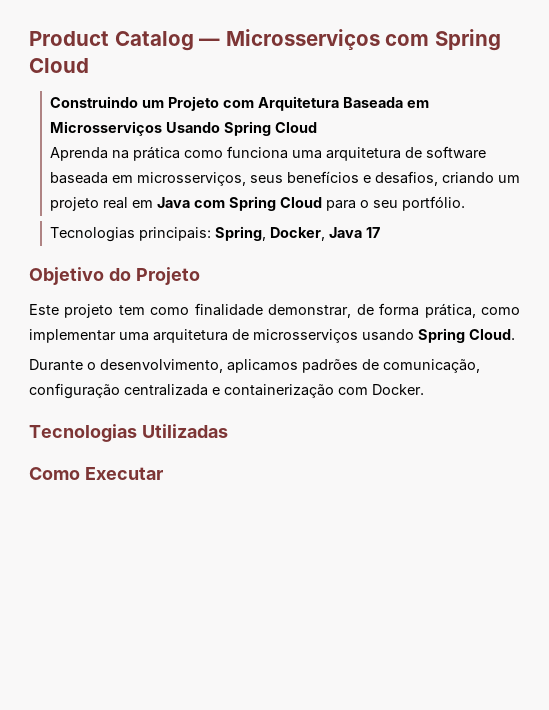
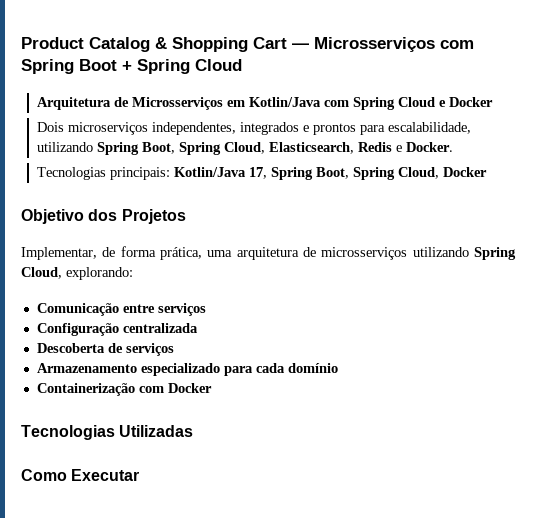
(194, 41) none -> [155,37,287,52] & Shopping Cart
[29,58,89,73] [49,96,429,111] [49,121,317,136] [49,146,486,161] [49,171,520,186] [49,196,465,211] [49,226,380,242] [29,267,200,285] [29,303,352,318] Cloud // Construindo um Projeto com Arquitetura Baseada em Microsserviços Usando Spring Cloud // Aprenda na prática como funciona uma arquitetura de software baseada em microsserviços, seus benefícios e desafios, criando um projeto real em Java com Spring Cloud para o seu portfólio. // Tecnologias principais: Spring, Docker, Java 17 // Objetivo do Projeto // Este projeto tem como finalidade demonstrar, -> [79,59,242,74] [37,97,494,110] [37,122,472,135] [37,142,454,155] [37,167,488,180] [21,209,186,224] [21,247,97,260] Boot + Spring Cloud // Arquitetura de Microsserviços em Kotlin/Java com Spring Cloud e Docker // Dois microserviços independentes, integrados e prontos para escalabilidade, utilizando Spring Boot, Spring Cloud, Elasticsearch, Redis e Docker. // Tecnologias principais: Kotlin/Java 17, Spring Boot, Spring Cloud, Docker // Objetivo dos Projetos // Implementar,
[481,307,520,315] [29,329,116,343] como implementar -> (202, 253) none
[362,328,515,343] [29,359,480,373] [29,383,424,399] usando Spring Cloud. // Durante o desenvolvimento, aplicamos padrões de comunicação, configuração centralizada e containerização com Docker. -> [412,247,516,260] [21,267,133,280] [36,303,206,316] [36,323,198,336] [36,343,174,356] [36,363,338,376] [36,383,212,396] utilizando Spring Cloud, explorando: // Comunicação entre serviços // Configuração centralizada // Descoberta de serviços // Armazenamento especializado para cada domínio // Containerização com Docker

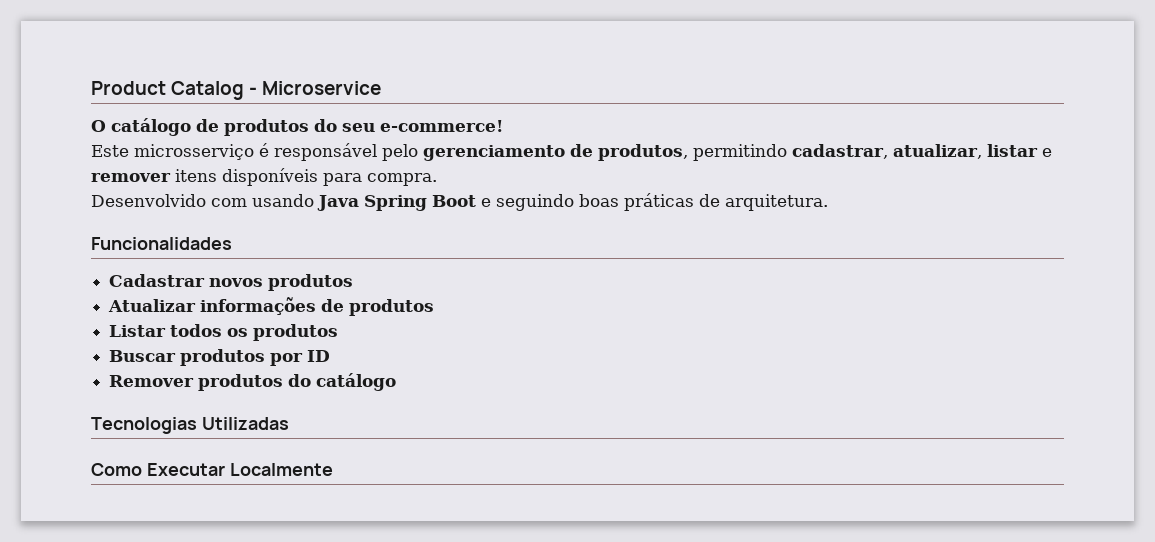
[155,37,474,52] [21,59,242,74] [37,97,494,110] [37,122,472,135] [37,142,454,155] [37,167,488,180] [21,209,186,224] [21,246,516,260] [21,267,133,280] [36,303,206,316] [36,323,198,336] [36,343,174,356] [36,363,338,376] [36,383,212,396] & Shopping Cart — Microsserviços com Spring Boot + Spring Cloud // Arquitetura de Microsserviços em Kotlin/Java com Spring Cloud e Docker // Dois microserviços independentes, integrados e prontos para escalabilidade, utilizando Spring Boot, Spring Cloud, Elasticsearch, Redis e Docker. // Tecnologias principais: Kotlin/Java 17, Spring Boot, Spring Cloud, Docker // Objetivo dos Projetos // Implementar, de forma prática, uma arquitetura de microsserviços utilizando Spring Cloud, explorando: // Comunicação entre serviços // Configuração centralizada // Descoberta de serviços // Armazenamento especializado para cada domínio // Containerização com Docker -> [249,81,382,95] [91,118,503,136] [91,143,1052,161] [91,168,437,186] [91,193,828,211] [91,237,232,250] [109,274,354,291] [108,297,435,316] [109,324,339,341] [109,349,331,366] [109,373,397,391] - Microservice // O catálogo de produtos do seu e-commerce! // Este microsserviço é responsável pelo gerenciamento de produtos, permitindo cadastrar, atualizar, listar e remover itens disponíveis para compra. // Desenvolvido com usando Java Spring Boot e seguindo boas práticas de arquitetura. // Funcionalidades // Cadastrar novos produtos // Atualizar informações de produtos // Listar todos os produtos // Buscar produtos por ID // Remover produtos do catálogo
(140, 475) none -> [229,463,333,476] Localmente

